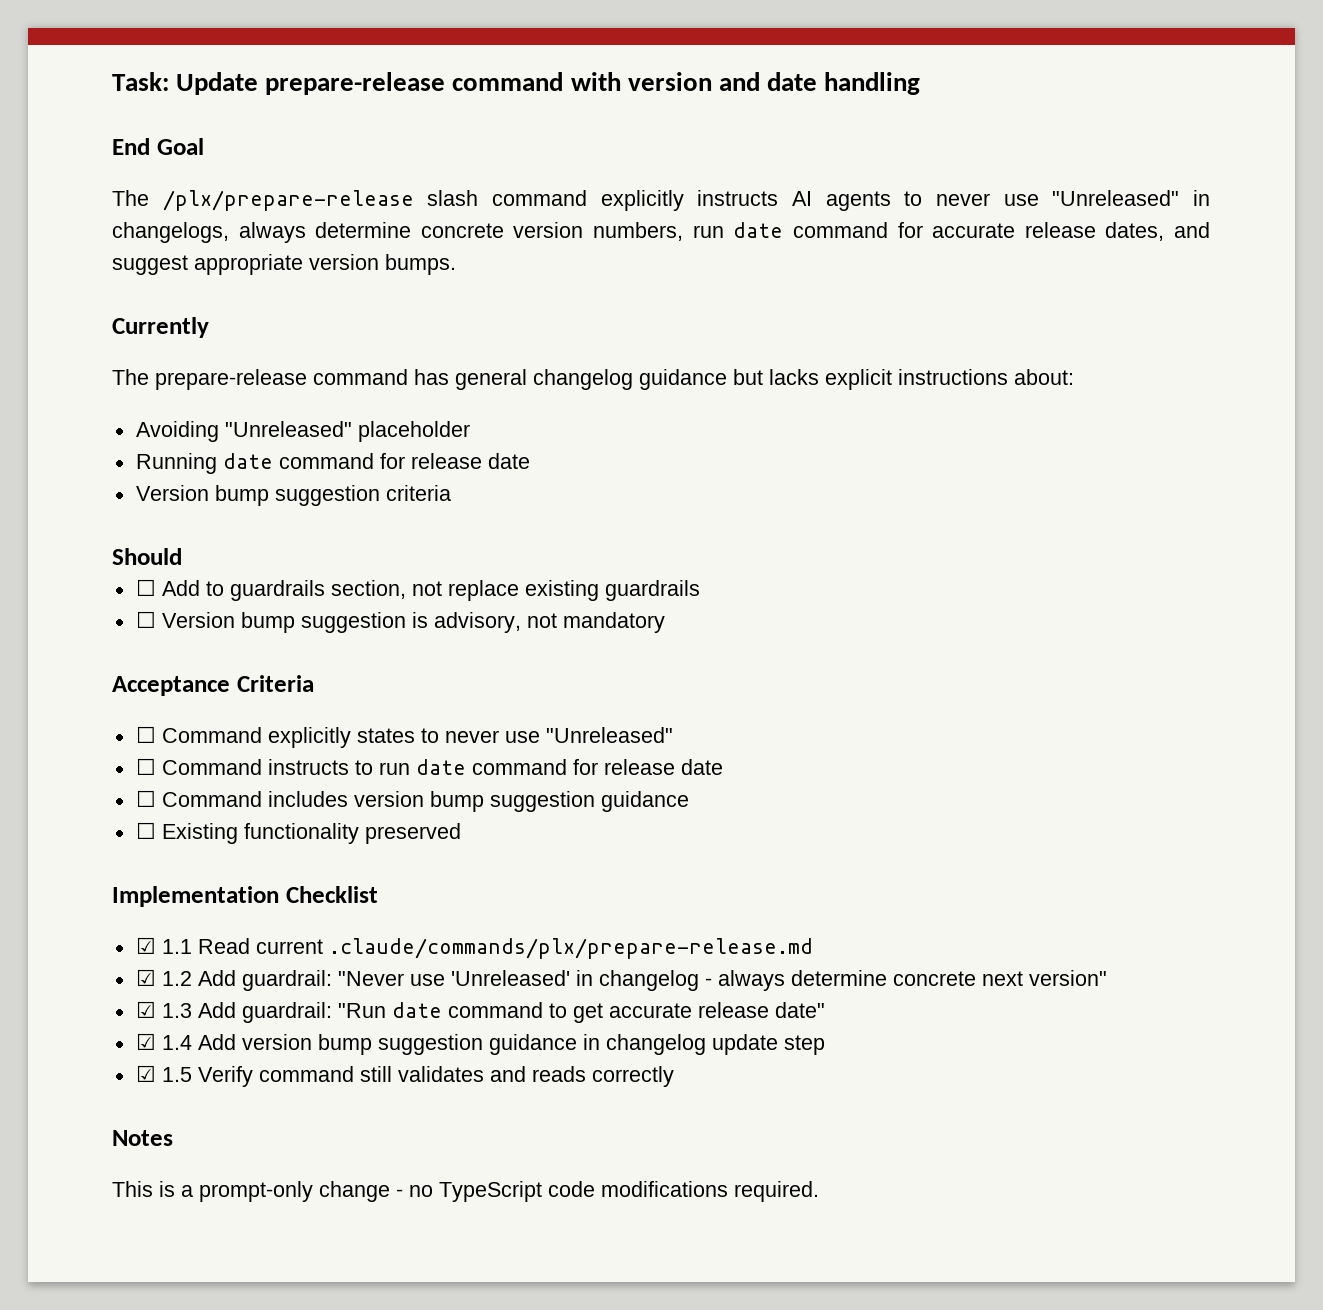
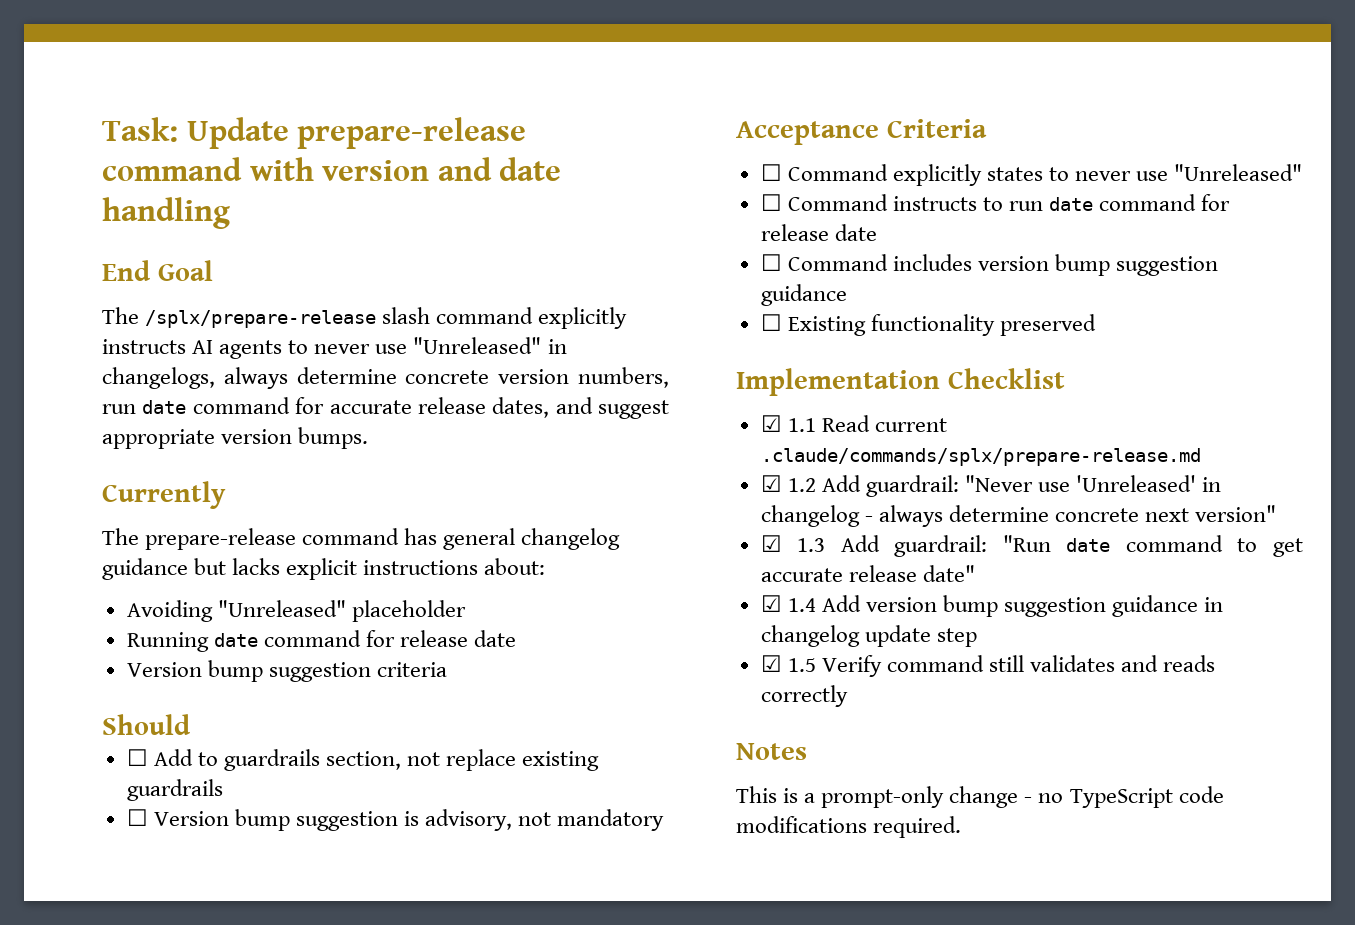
[162,190,414,211] /plx/prepare-release -> [145,310,377,328] /splx/prepare-release
[328,938,813,959] .claude/commands/plx/prepare-release.md -> [760,448,1201,466] .claude/commands/splx/prepare-release.md

